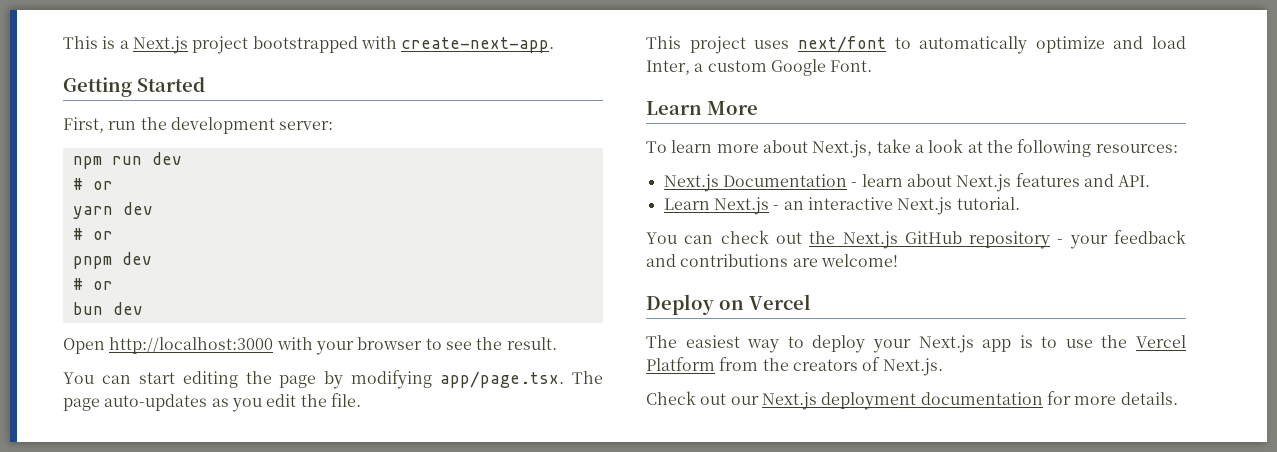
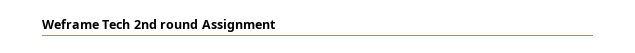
[63,36,555,54] [63,77,205,97] [63,117,334,134] [72,152,182,169] [72,178,113,190] [72,202,153,219] [72,228,113,240] [72,252,152,269] [72,278,113,290] [72,302,143,315] [63,337,557,355] [63,370,603,389] [63,393,361,412] [646,36,1186,54] [646,59,873,76] [646,101,758,115] [646,139,1178,158] [663,173,1151,192] [663,197,1020,215] [646,230,1186,249] [646,254,898,267] [646,294,811,315] [646,335,1186,353] [646,357,943,376] [646,391,1178,410] This is a Next.js project bootstrapped with create-next-app. // Getting Started // First, run the development server: // npm run dev // # or // yarn dev // # or // pnpm dev // # or // bun dev // Open http://localhost:3000 with your browser to see the result. // You can start editing the page by modifying app/page.tsx. The page auto-updates as you edit the file. // This project uses next/font to automatically optimize and load Inter, a custom Google Font. // Learn More // To learn more about Next.js, take a look at the following resources: // Next.js Documentation - learn about Next.js features and API. // Learn Next.js - an interactive Next.js tutorial. // You can check out the Next.js GitHub repository - your feedback and contributions are welcome! // Deploy on Vercel // The easiest way to deploy your Next.js app is to use the Vercel Platform from the creators of Next.js. // Check out our Next.js deployment documentation for more details. -> [42,19,276,32] Weframe Tech 2nd round Assignment

